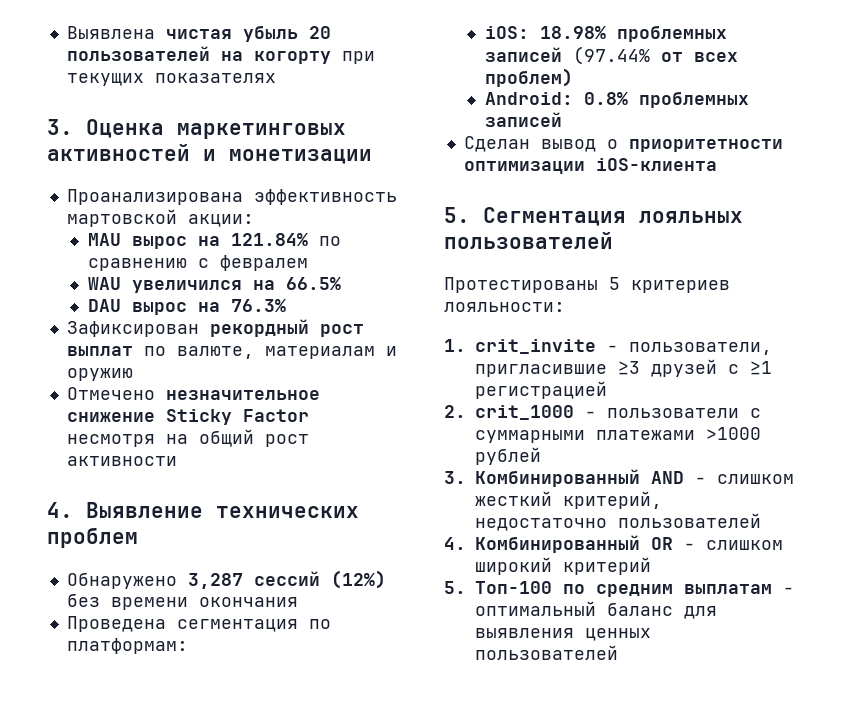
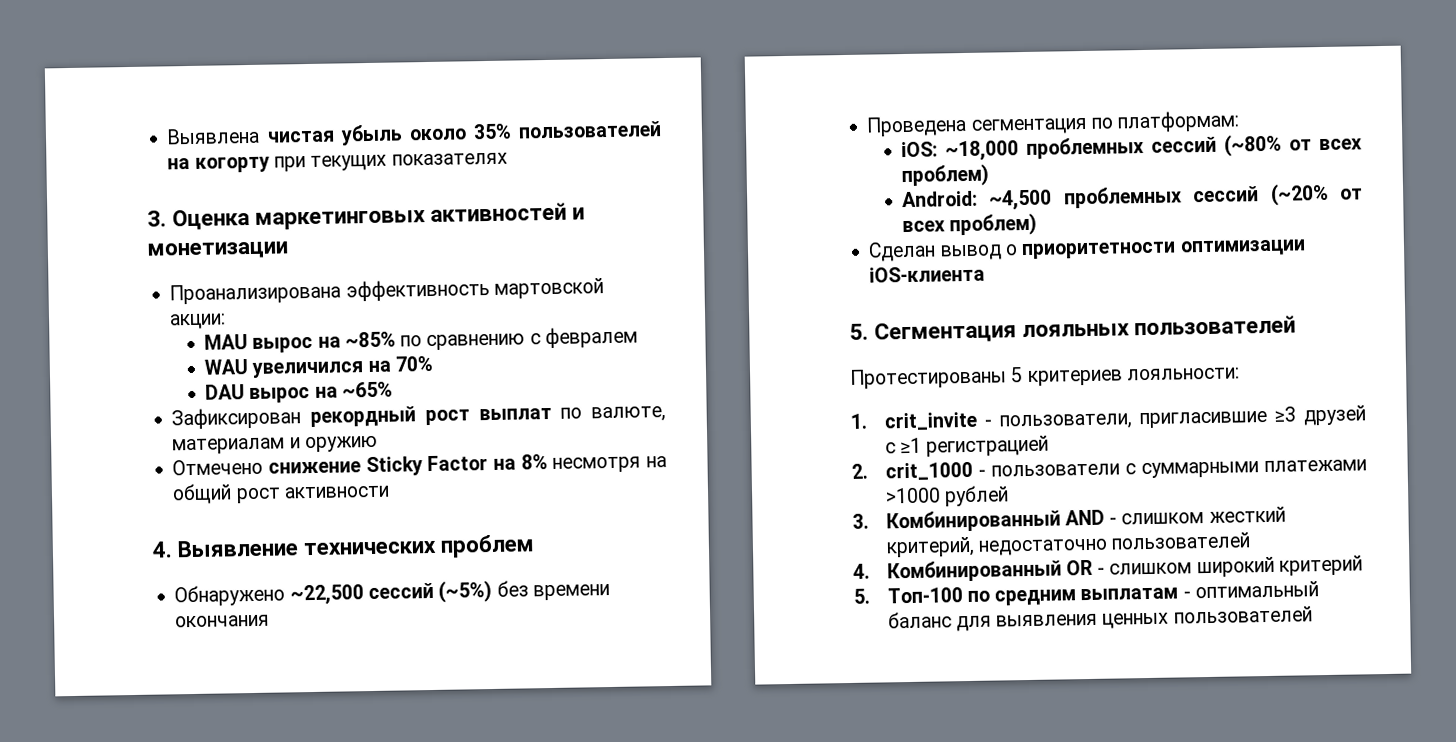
[308,26,331,39] 20 -> [408,123,512,141] около 35%
[230,233,308,246] 121.84% -> [344,331,396,348] ~85%
[285,277,341,290] 66.5% -> [394,355,433,372] 70%
[230,299,286,312] 76.3% -> [341,381,393,398] ~65%
[165,390,320,400] незначительное -> (264, 467) none
(309, 415) none -> [493,454,548,470] на 8%
[187,570,386,589] 3,287 сессий (12%) -> [289,579,493,606] ~22,500 сессий (~5%)
[539,26,727,42] [484,46,650,65] 18.98% проблемных записей (97.44% -> [945,133,1283,162] ~18,000 проблемных сессий (~80%
[583,92,749,108] [484,112,562,127] 0.8% проблемных записей -> [989,182,1363,211] [902,212,1038,237] ~4,500 проблемных сессий (~20% от всех проблем)

